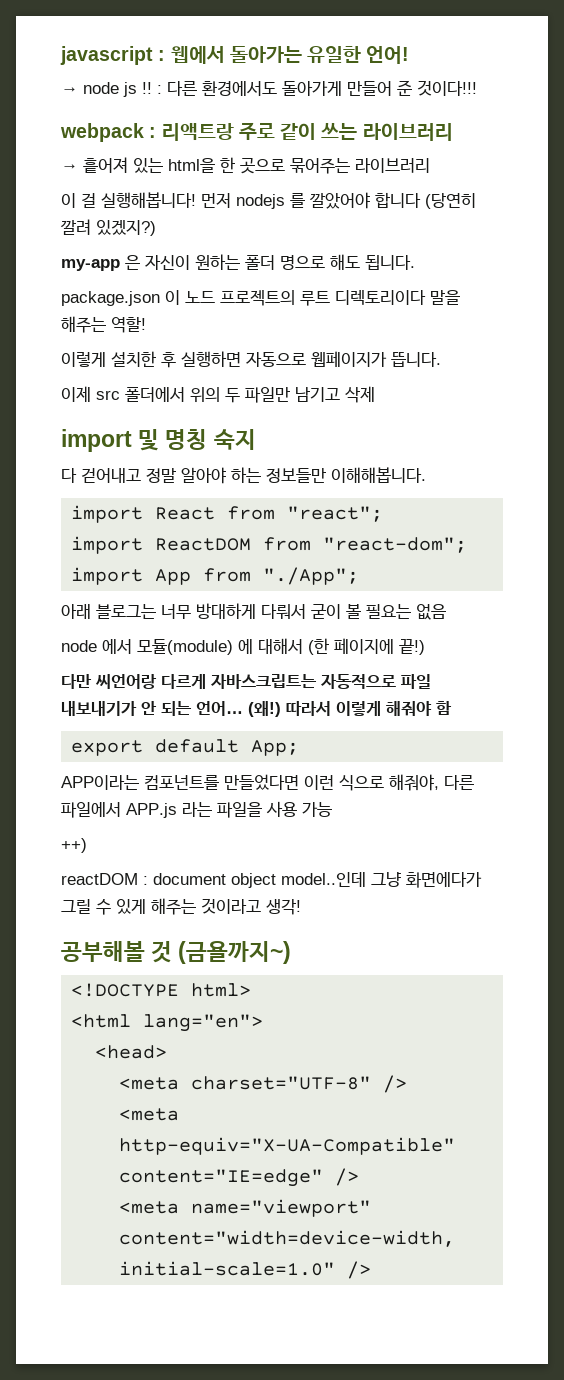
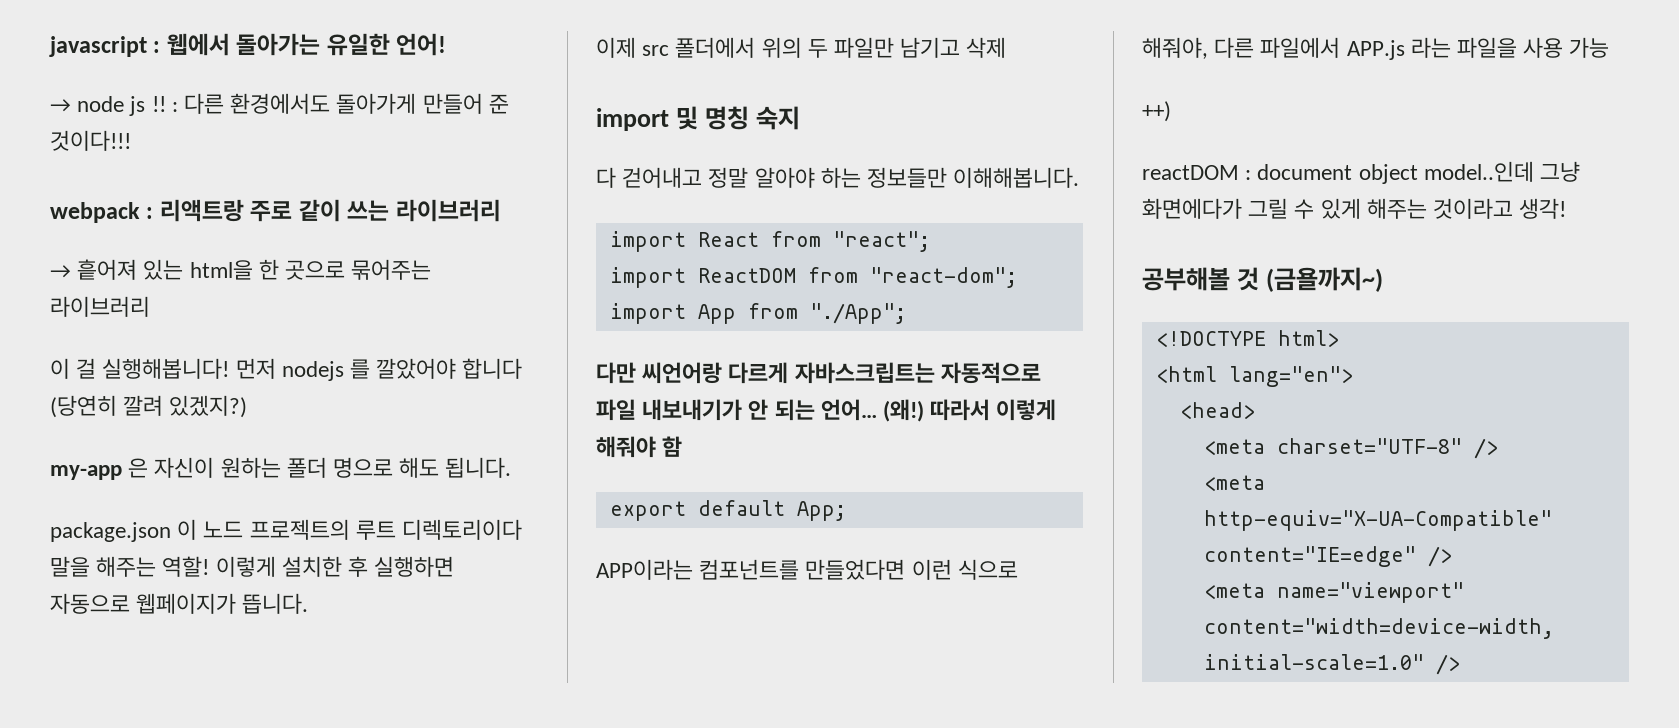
(146, 324) // -> (210, 566) none
[61,603,446,620] [61,638,425,655] // 아래 블로그는 너무 방대하게 다뤄서 굳이 볼 필요는 없음 // node 에서 모듈(module) 에 대해서 (한 페이지에 끝!) -> (906, 313) none

